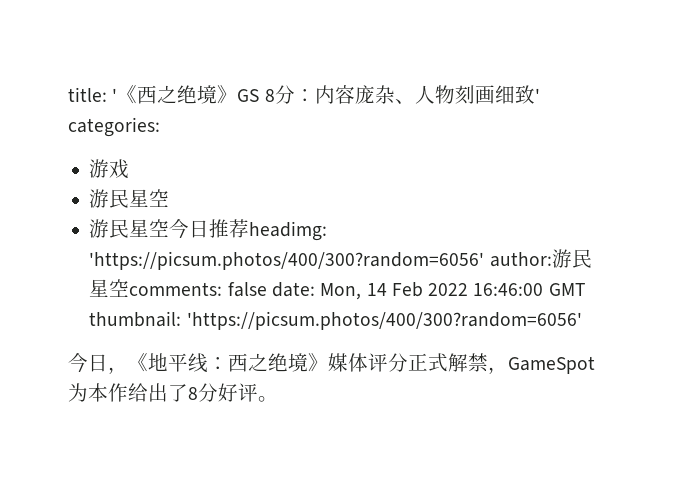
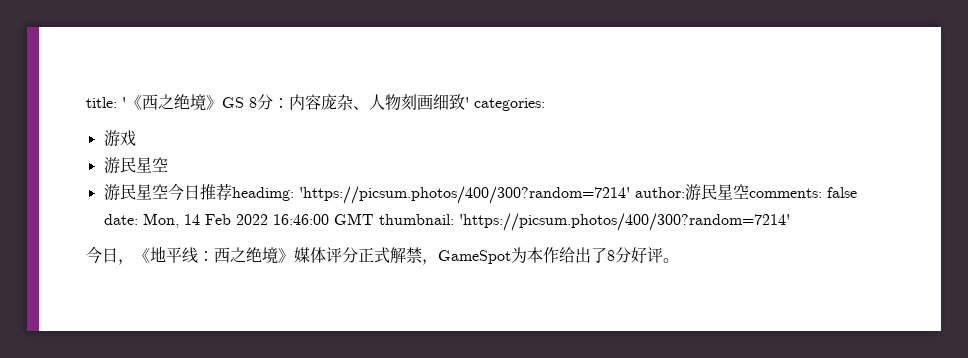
[89,251,485,270] 'https://picsum.photos/400/300?random=6056' -> [298,186,630,204] 'https://picsum.photos/400/300?random=7214'
[186,311,582,330] 'https://picsum.photos/400/300?random=6056' -> [458,213,790,231] 'https://picsum.photos/400/300?random=7214'

